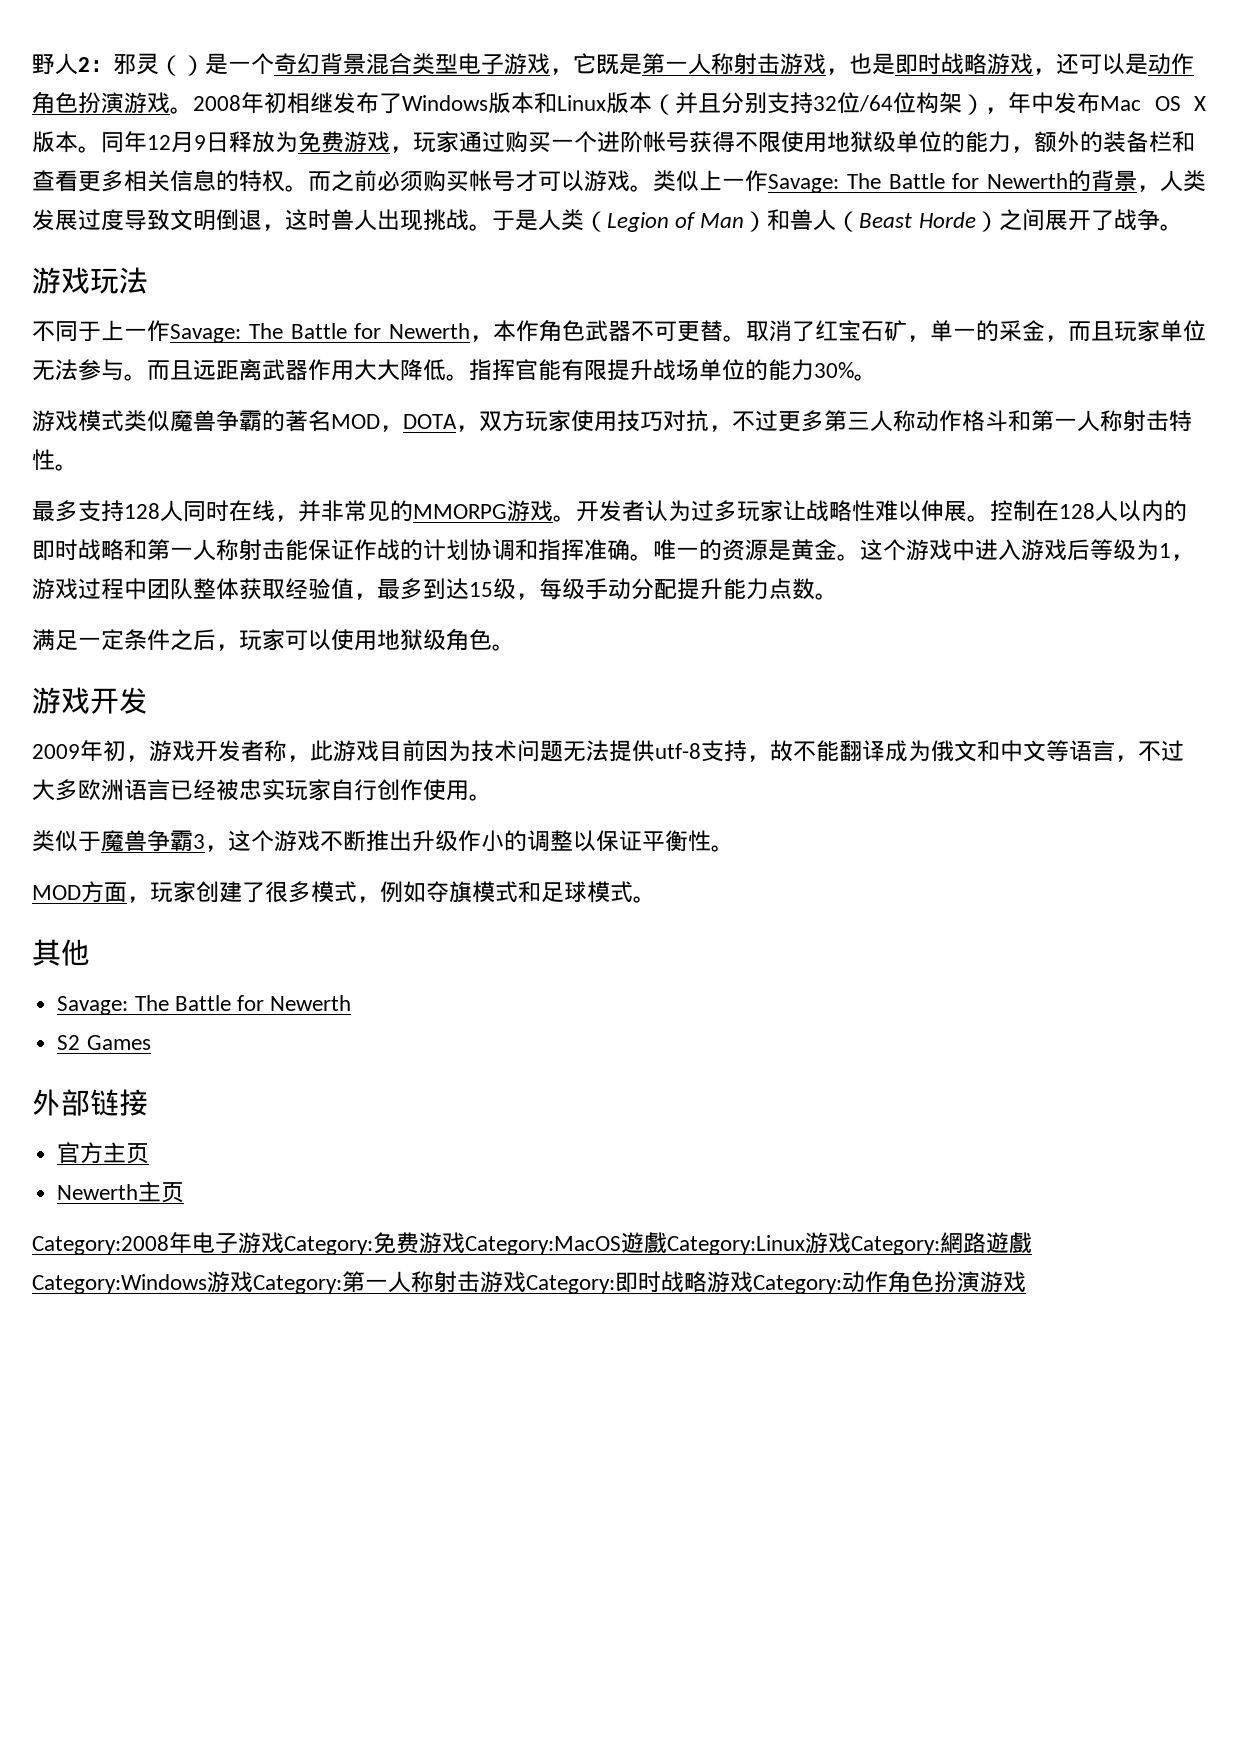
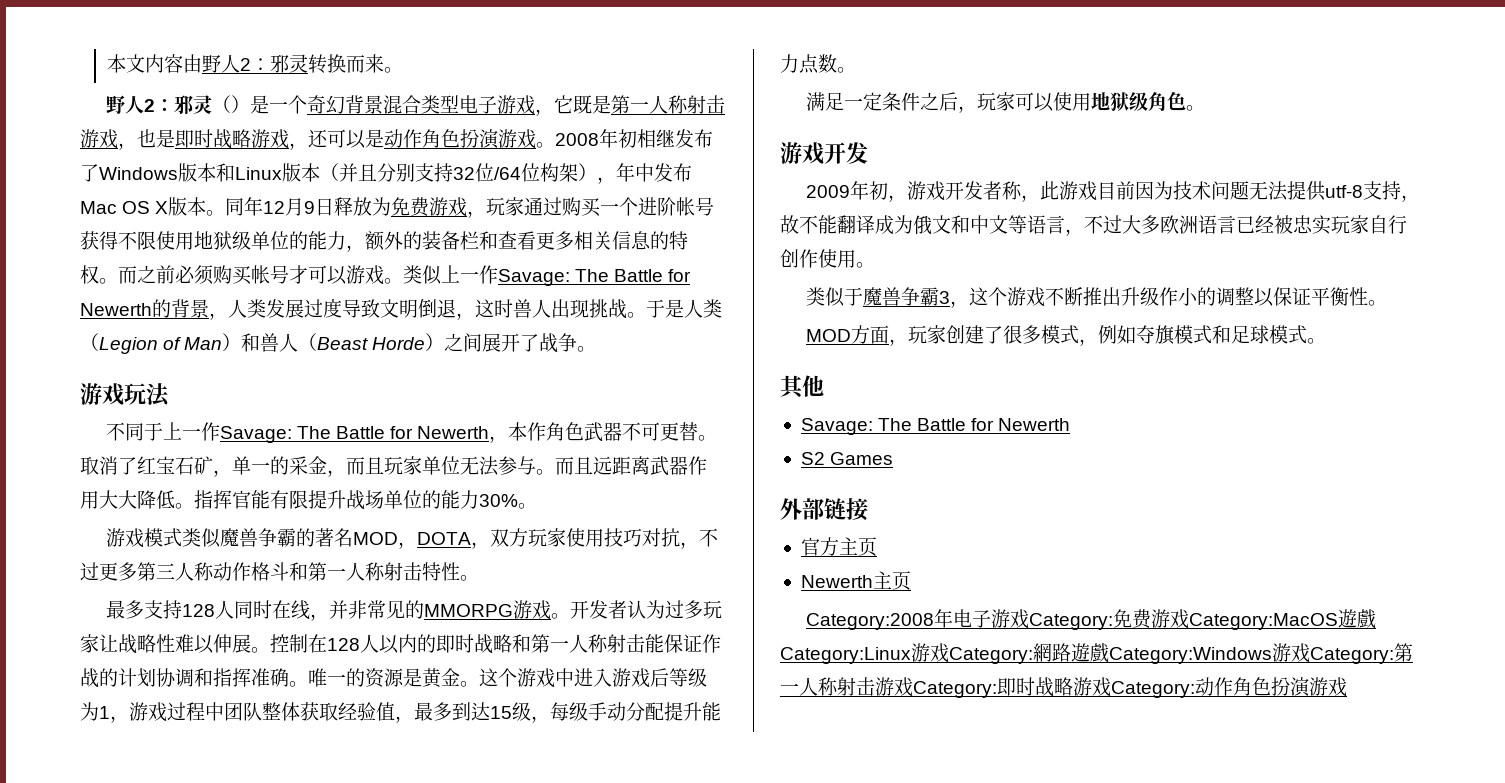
(32, 64) none -> [106,54,403,74] 本文内容由野人2：邪灵转换而来。 //

